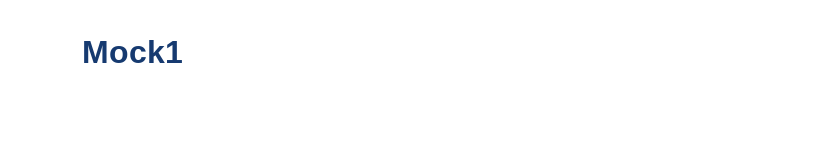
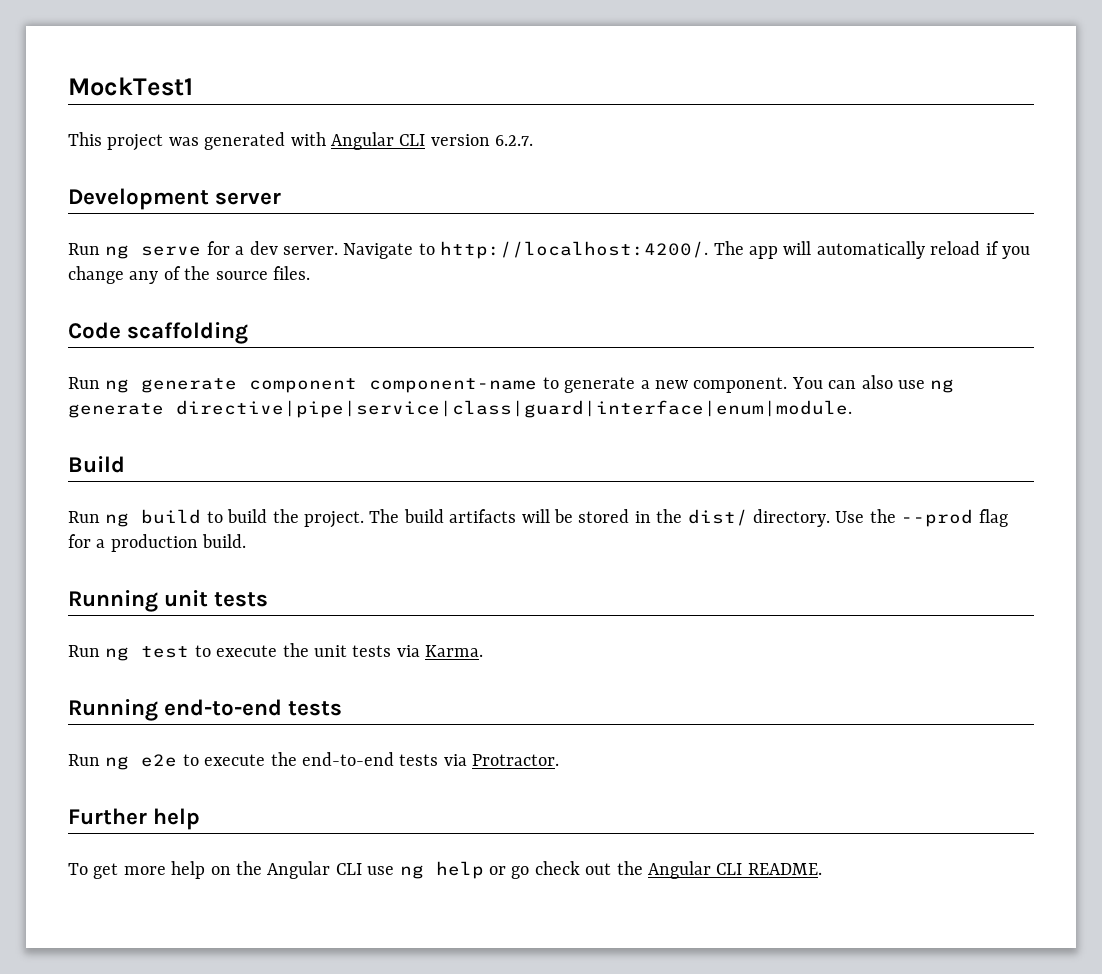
[82,40,183,63] Mock1 -> [68,77,193,96] [68,132,534,151] [68,188,282,210] [68,241,1030,259] [68,266,310,284] [68,322,249,344] [68,375,955,393] [68,400,852,418] [68,456,125,473] [68,509,1008,528] [68,534,247,552] [68,590,269,612] [68,643,484,661] [68,699,343,721] [68,752,560,770] [68,808,201,830] [68,861,822,879] MockTest1 // This project was generated with Angular CLI version 6.2.7. // Development server // Run ng serve for a dev server. Navigate to http://localhost:4200/. The app will automatically reload if you change any of the source files. // Code scaffolding // Run ng generate component component-name to generate a new component. You can also use ng generate directive|pipe|service|class|guard|interface|enum|module. // Build // Run ng build to build the project. The build artifacts will be stored in the dist/ directory. Use the --prod flag for a production build. // Running unit tests // Run ng test to execute the unit tests via Karma. // Running end-to-end tests // Run ng e2e to execute the end-to-end tests via Protractor. // Further help // To get more help on the Angular CLI use ng help or go check out the Angular CLI README.

